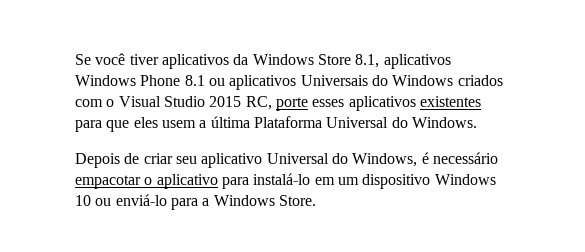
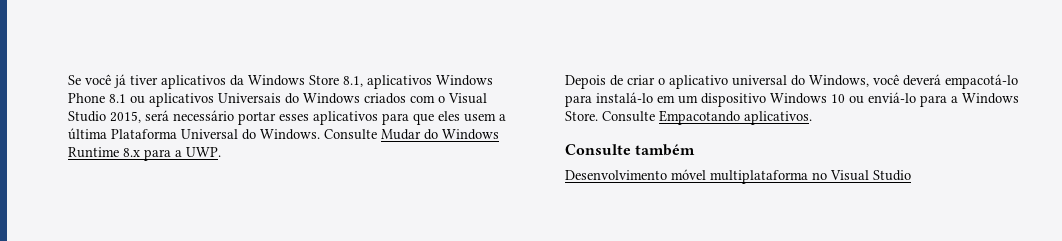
(126, 59) none -> [114,74,126,88] já
[209,96,308,111] 2015 RC, porte -> [110,110,276,125] 2015, será necessário portar
[419,96,481,107] existentes -> (378, 118) none
[75,152,498,168] [75,174,218,189] // Depois de criar seu aplicativo Universal do Windows, é necessário empacotar o aplicativo -> [324,129,499,140] [68,147,221,161] [565,74,1018,89] Consulte Mudar do Windows Runtime 8.x para a UWP. // Depois de criar o aplicativo universal do Windows, você deverá empacotá-lo
(316, 200) none -> [602,110,812,125] [565,144,696,156] [565,169,911,184] Consulte Empacotando aplicativos. // Consulte também // Desenvolvimento móvel multiplataforma no Visual Studio

